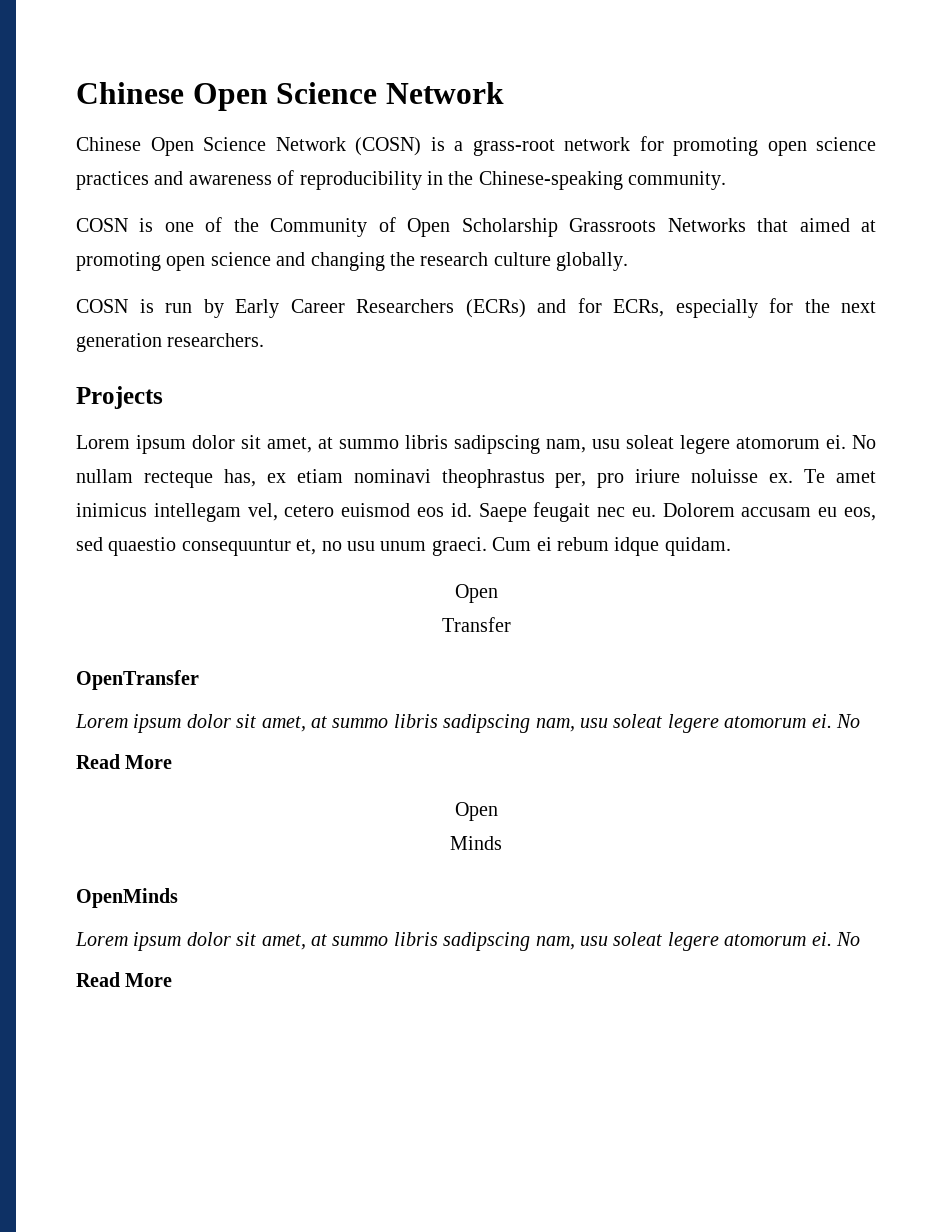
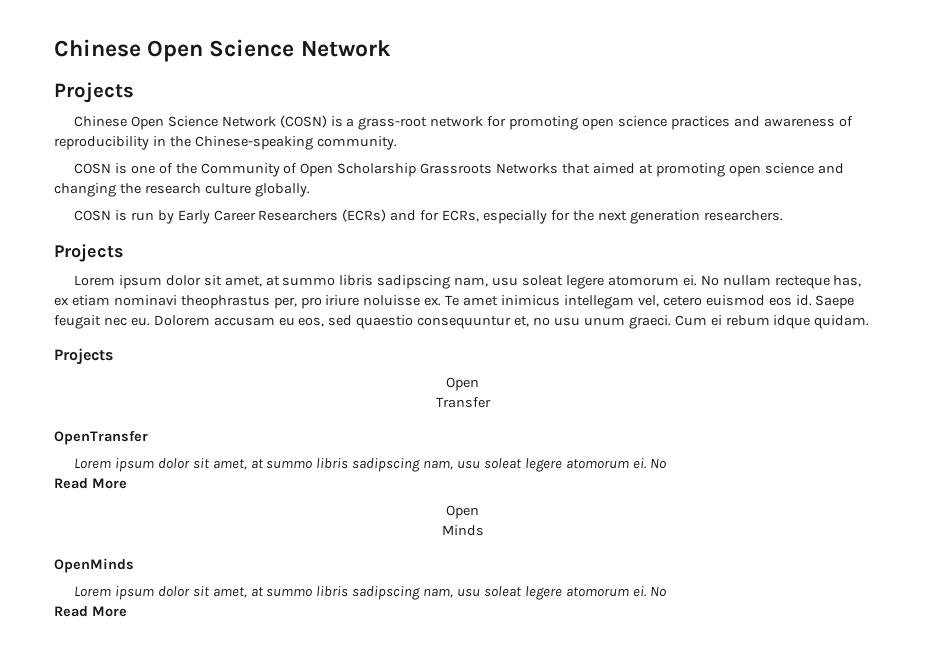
[76,82,504,111] Chinese Open Science Network -> [54,39,391,62] [54,82,134,103] Chinese Open Science Network // Projects
(731, 546) none -> [54,348,113,365] // Projects

